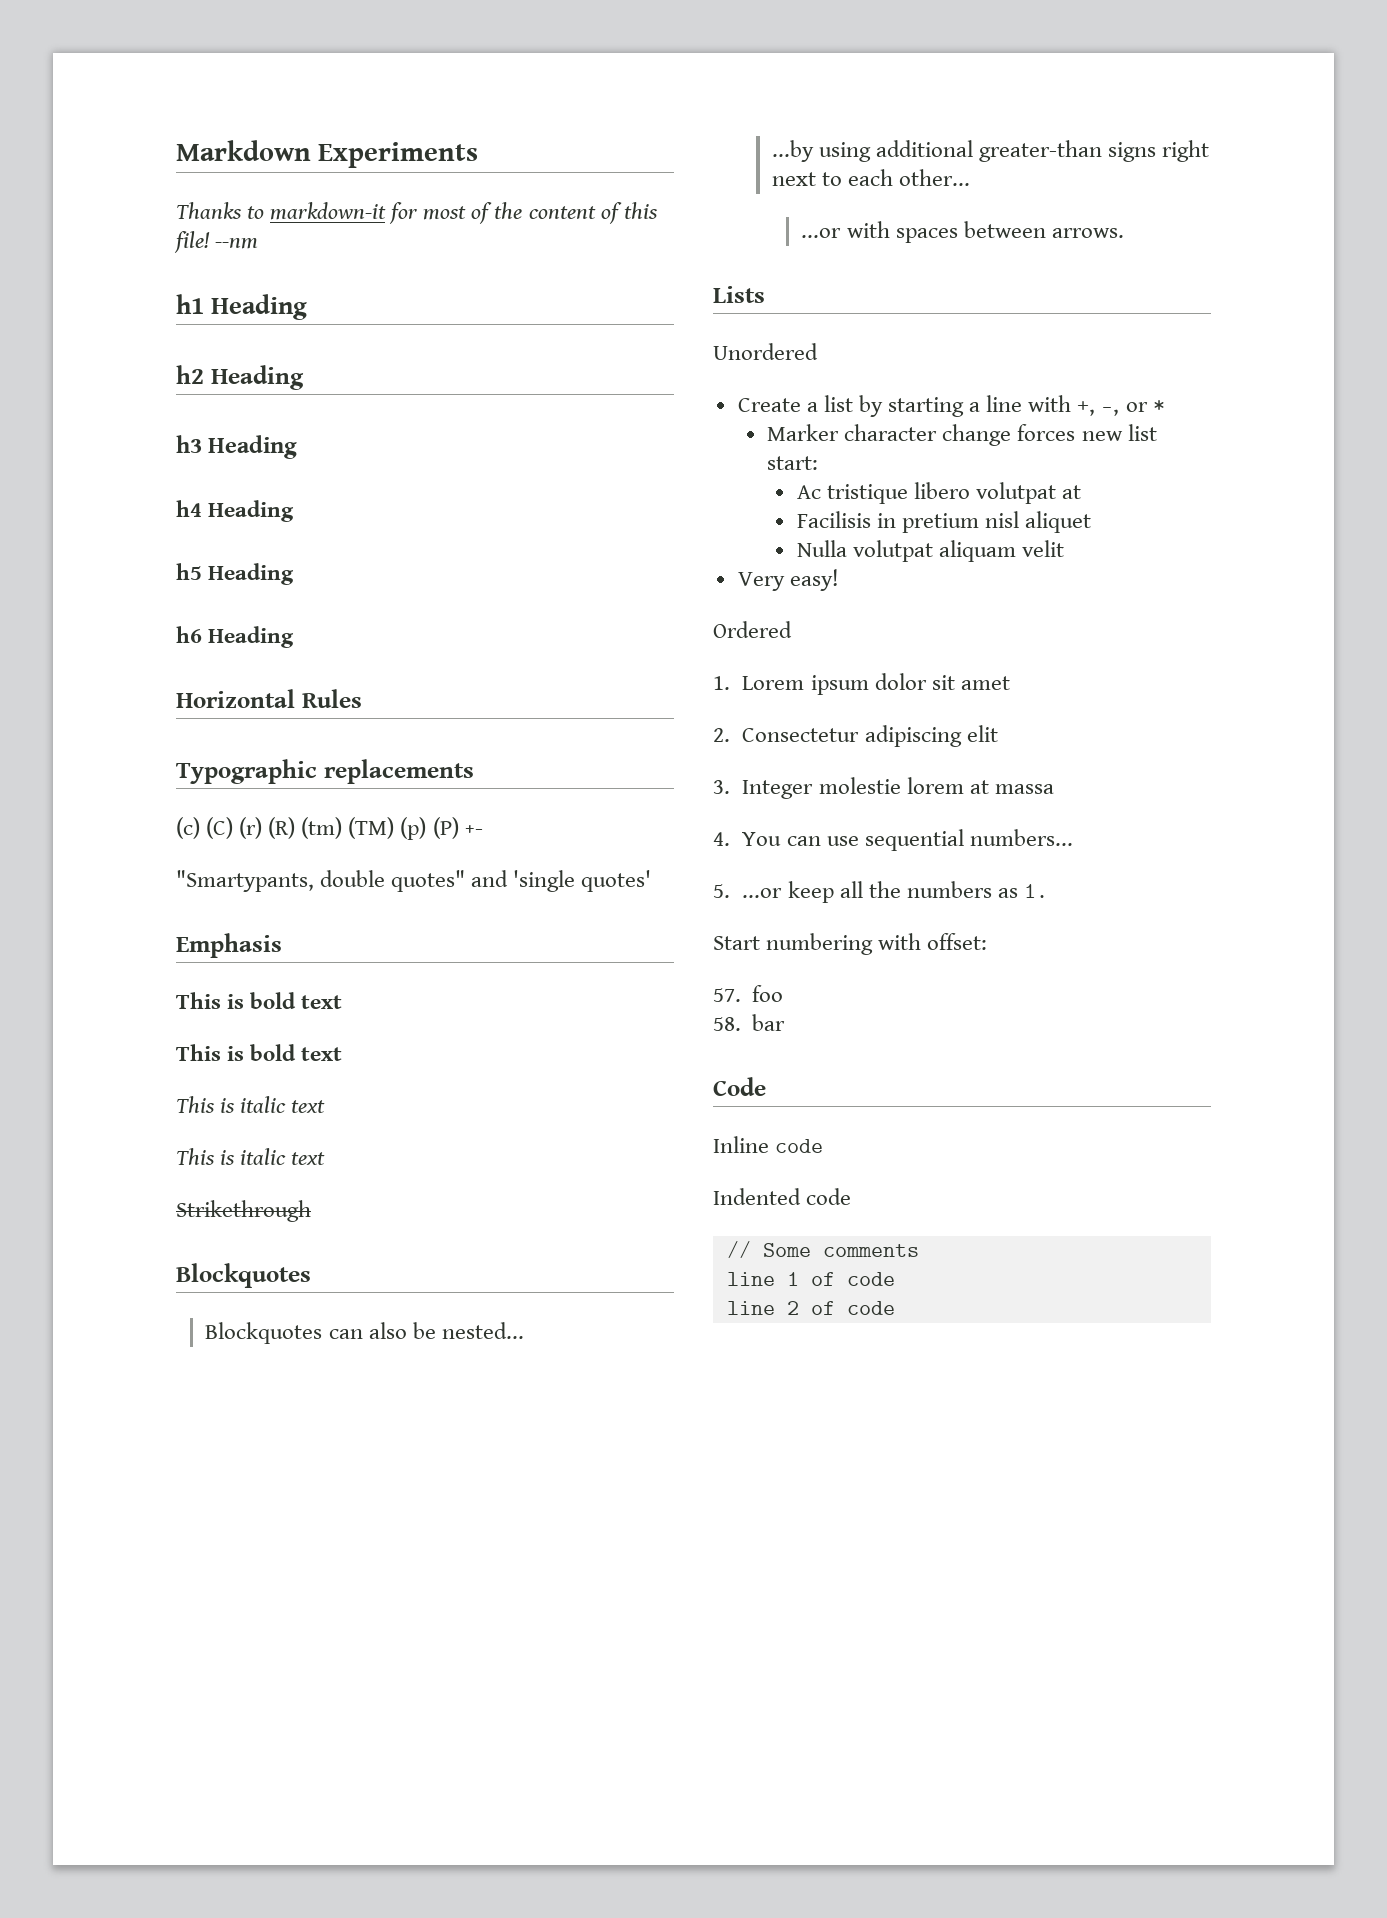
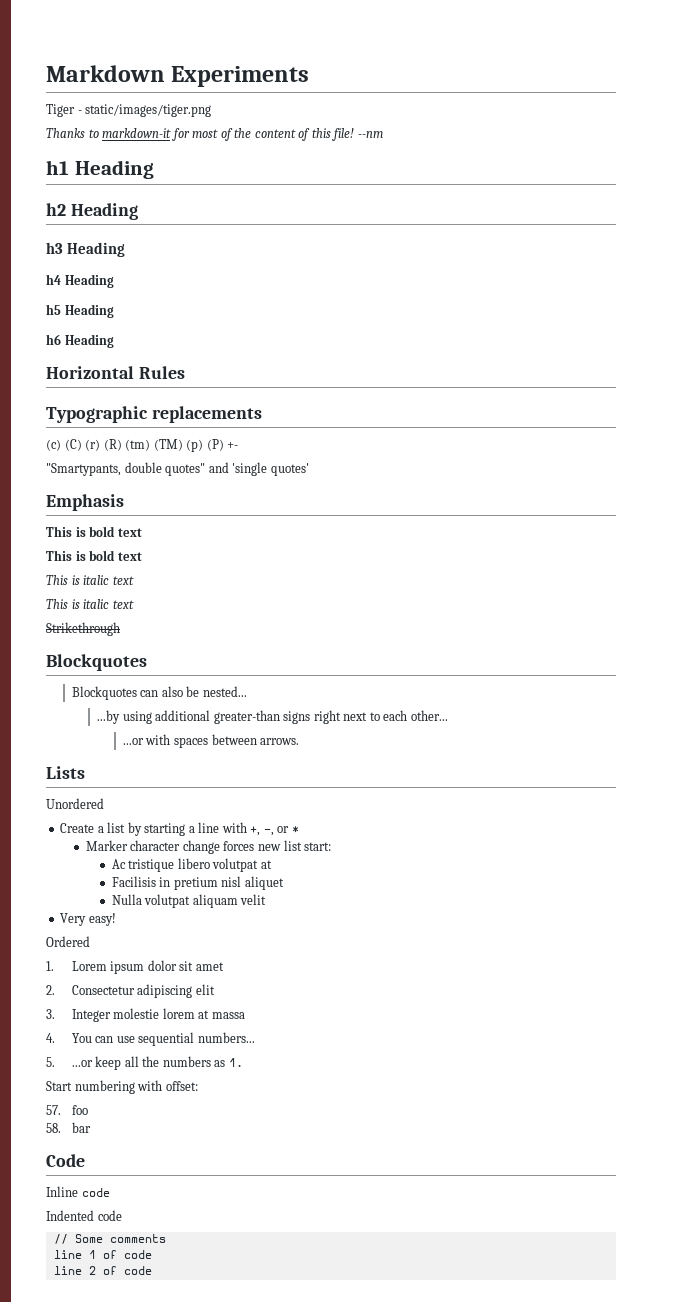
(479, 155) none -> [46,104,212,117] // Tiger - static/images/tiger.png

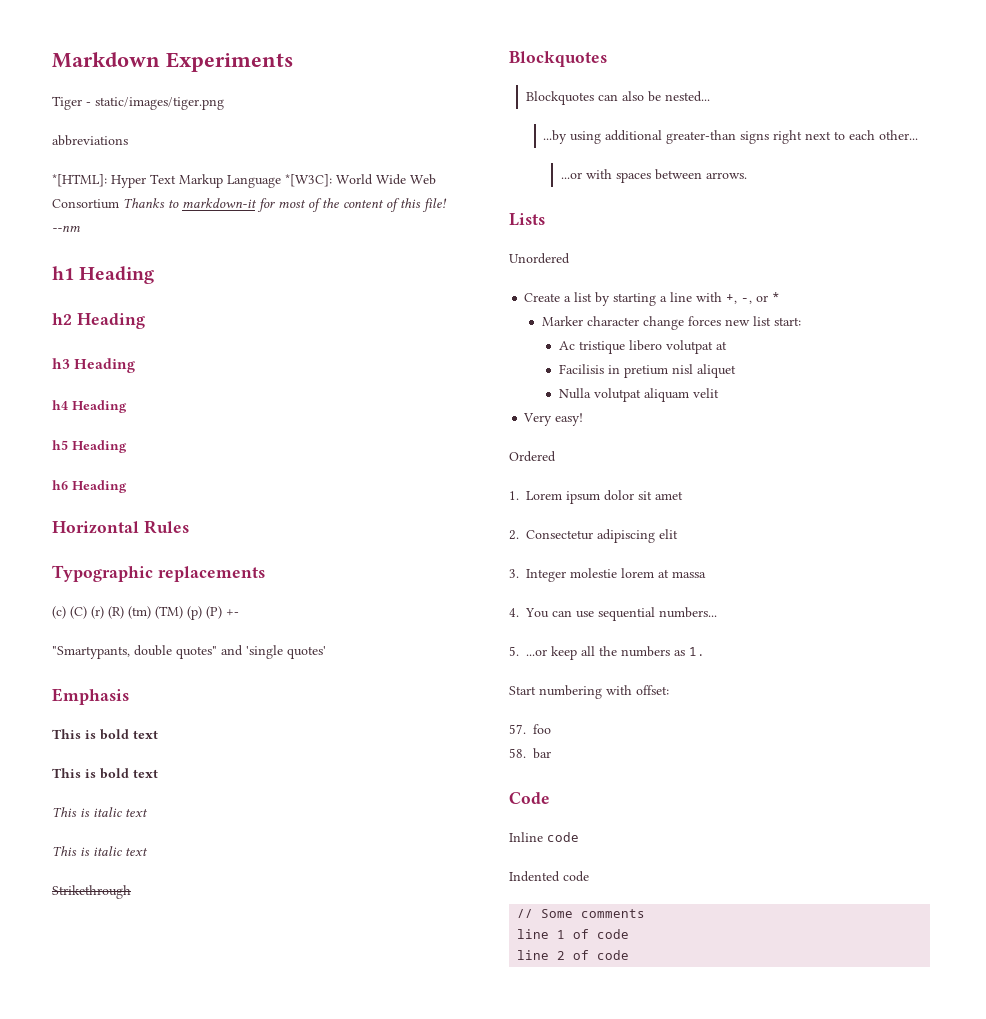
(212, 110) none -> [52,135,128,146] [52,174,436,188] [52,199,119,209] abbreviations // *[HTML]: Hyper Text Markup Language *[W3C]: World Wide Web Consortium

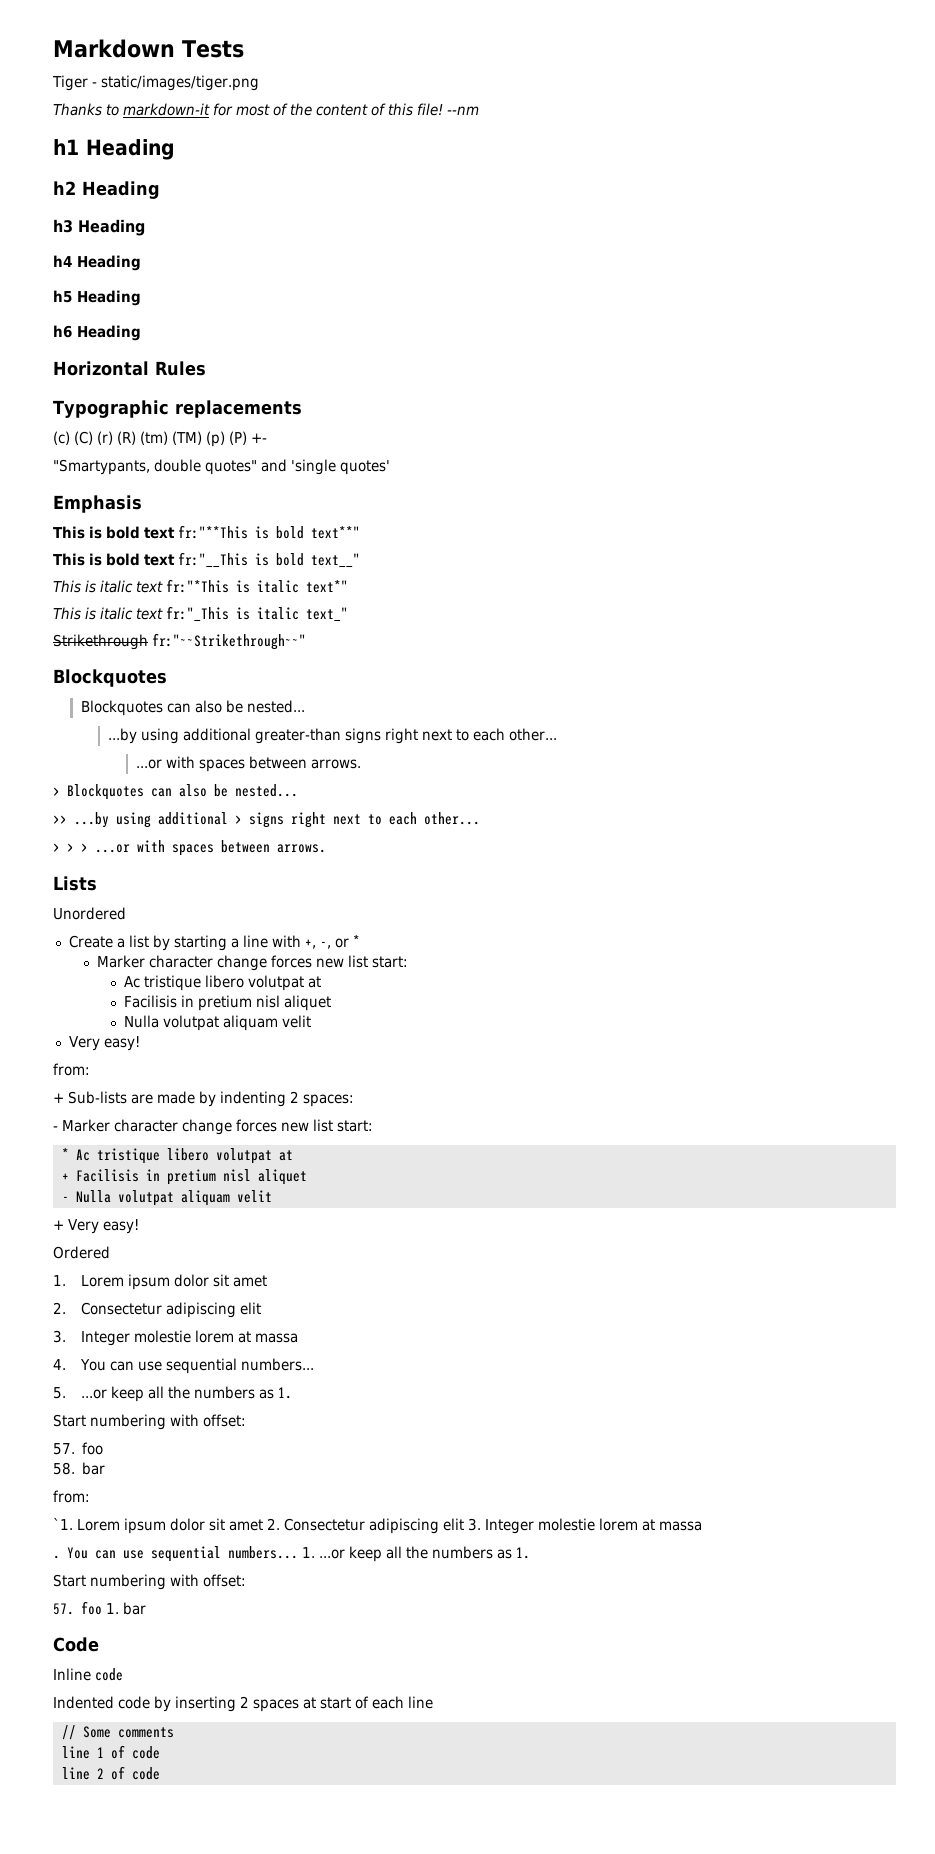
[166,52,293,72] Experiments -> [182,40,244,58] Tests
[52,135,128,146] [52,174,436,188] [52,199,119,209] abbreviations // *[HTML]: Hyper Text Markup Language *[W3C]: World Wide Web Consortium -> (259, 83) none
[52,768,158,779] [52,807,148,817] [52,846,148,856] // This is bold text // This is italic text // This is italic text -> [178,525,360,539] [53,552,360,568] [53,579,348,593] [53,606,348,622] fr:"**This is bold text**" // This is bold text fr:"__This is bold text__" // This is italic text fr:"*This is italic text*" // This is italic text fr:"_This is italic text_"
(131, 892) none -> [152,633,306,650] fr:"~~Strikethrough~~"
(747, 175) none -> [53,784,298,800] [53,812,480,828] [53,840,326,856] // > Blockquotes can also be nested... // >> ...by using additional > signs right next to each other... // > > > ...or with spaces between arrows.
(584, 419) none -> [53,1063,90,1076] [53,1091,354,1107] [53,1119,373,1135] [61,1148,293,1164] [61,1169,307,1185] [61,1190,272,1206] [53,1219,139,1234] // from: // + Sub-lists are made by indenting 2 spaces: // - Marker character change forces new list start: // * Ac tristique libero volutpat at // + Facilisis in pretium nisl aliquet // - Nulla volutpat aliquam velit // + Very easy!
(551, 753) none -> [53,1490,90,1503] [53,1518,702,1534] [53,1546,530,1562] [53,1574,246,1590] [53,1601,146,1615] // from: // `1. Lorem ipsum dolor sit amet 2. Consectetur adipiscing elit 3. Integer molestie lorem at massa // . You can use sequential numbers... 1. ...or keep all the numbers as 1. // Start numbering with offset: // 57. foo 1. bar
(589, 876) none -> [154,1696,433,1712] by inserting 2 spaces at start of each line

